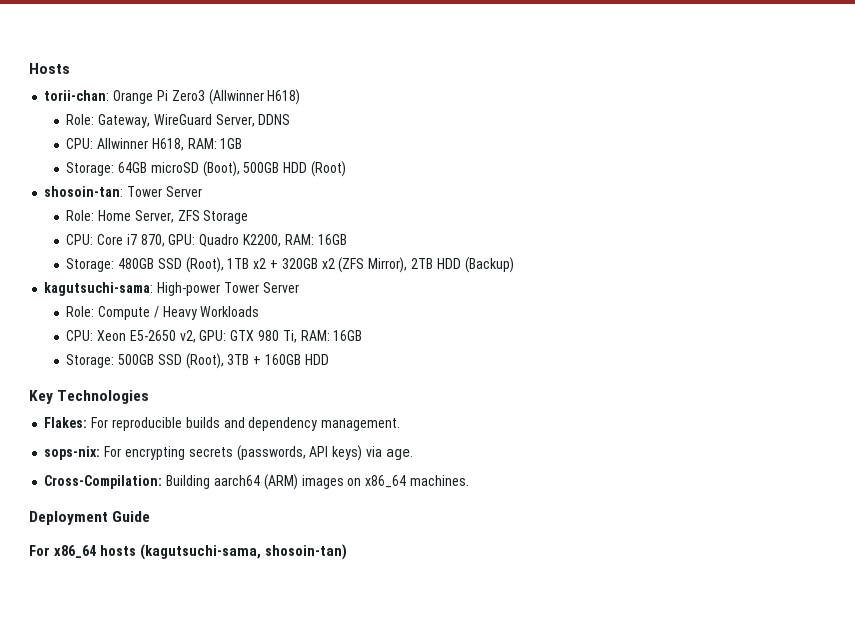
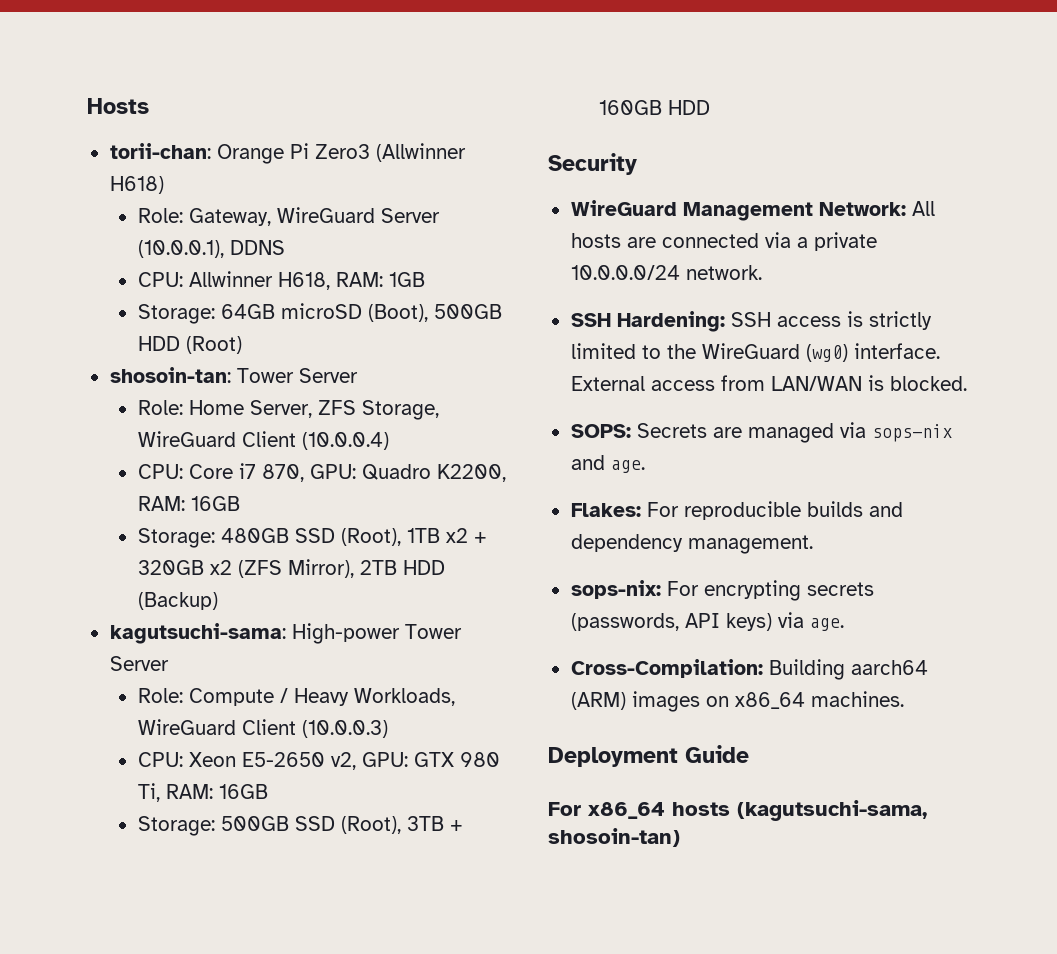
[215,114,255,127] Server, -> [380,208,440,223] [137,240,224,258] Server (10.0.0.1),
[203,210,249,224] Storage -> [361,400,439,420] [137,431,389,450] Storage, WireGuard Client (10.0.0.4)
[200,306,260,317] Workloads -> [353,688,455,706] [137,719,388,738] Workloads, WireGuard Client (10.0.0.3)
[29,390,150,404] Key Technologies -> [548,153,637,175] [570,200,935,221] [570,232,877,251] [570,265,762,280] [570,311,932,332] [570,343,940,362] [570,375,967,391] [570,422,952,443] [570,455,645,473] Security // WireGuard Management Network: All hosts are connected via a private 10.0.0.0/24 network. // SSH Hardening: SSH access is strictly limited to the WireGuard (wg0) interface. External access from LAN/WAN is blocked. // SOPS: Secrets are managed via sops-nix and age.

